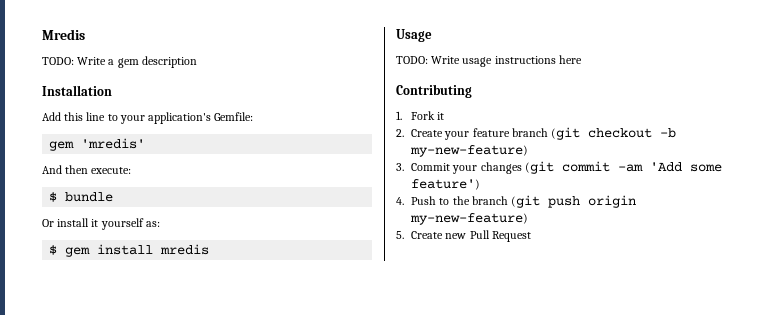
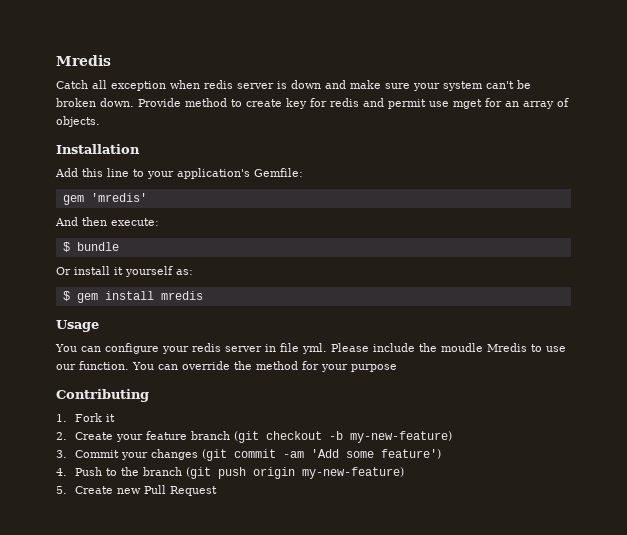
[42,56,197,68] TODO: Write a gem description -> [56,80,531,91] [56,98,569,109] [56,116,100,127] Catch all exception when redis server is down and make sure your system can't be broken down. Provide method to create key for redis and permit use mget for an array of objects.
[396,55,582,67] TODO: Write usage instructions here -> [55,343,566,354] [56,361,397,372] You can configure your redis server in file yml. Please include the moudle Mredis to use our function. You can override the method for your purpose

